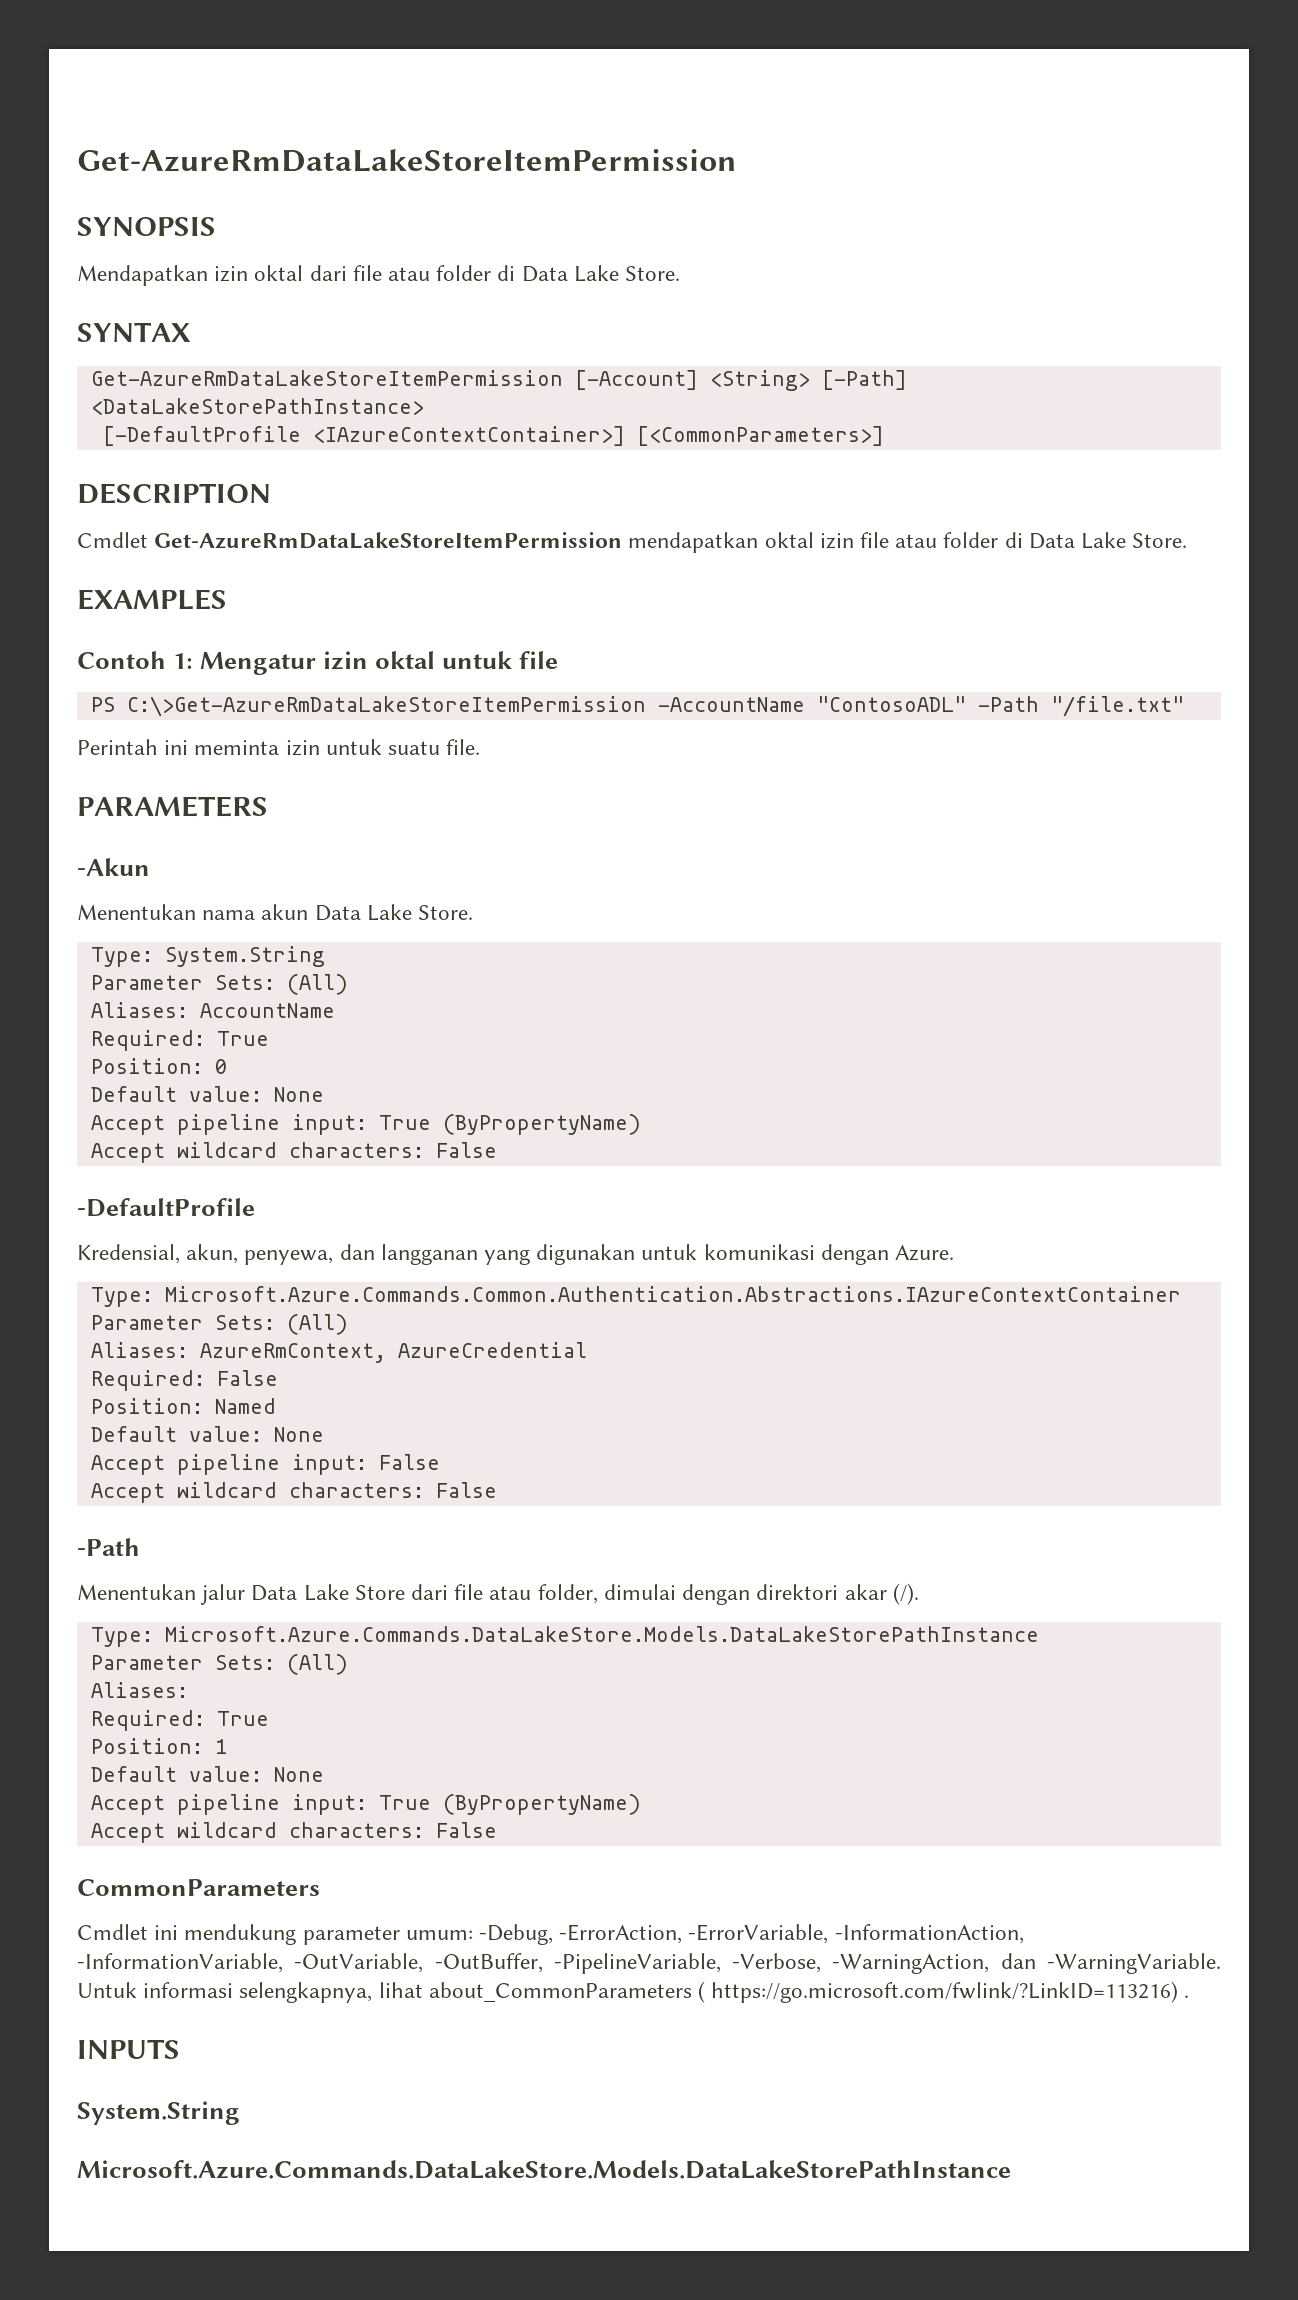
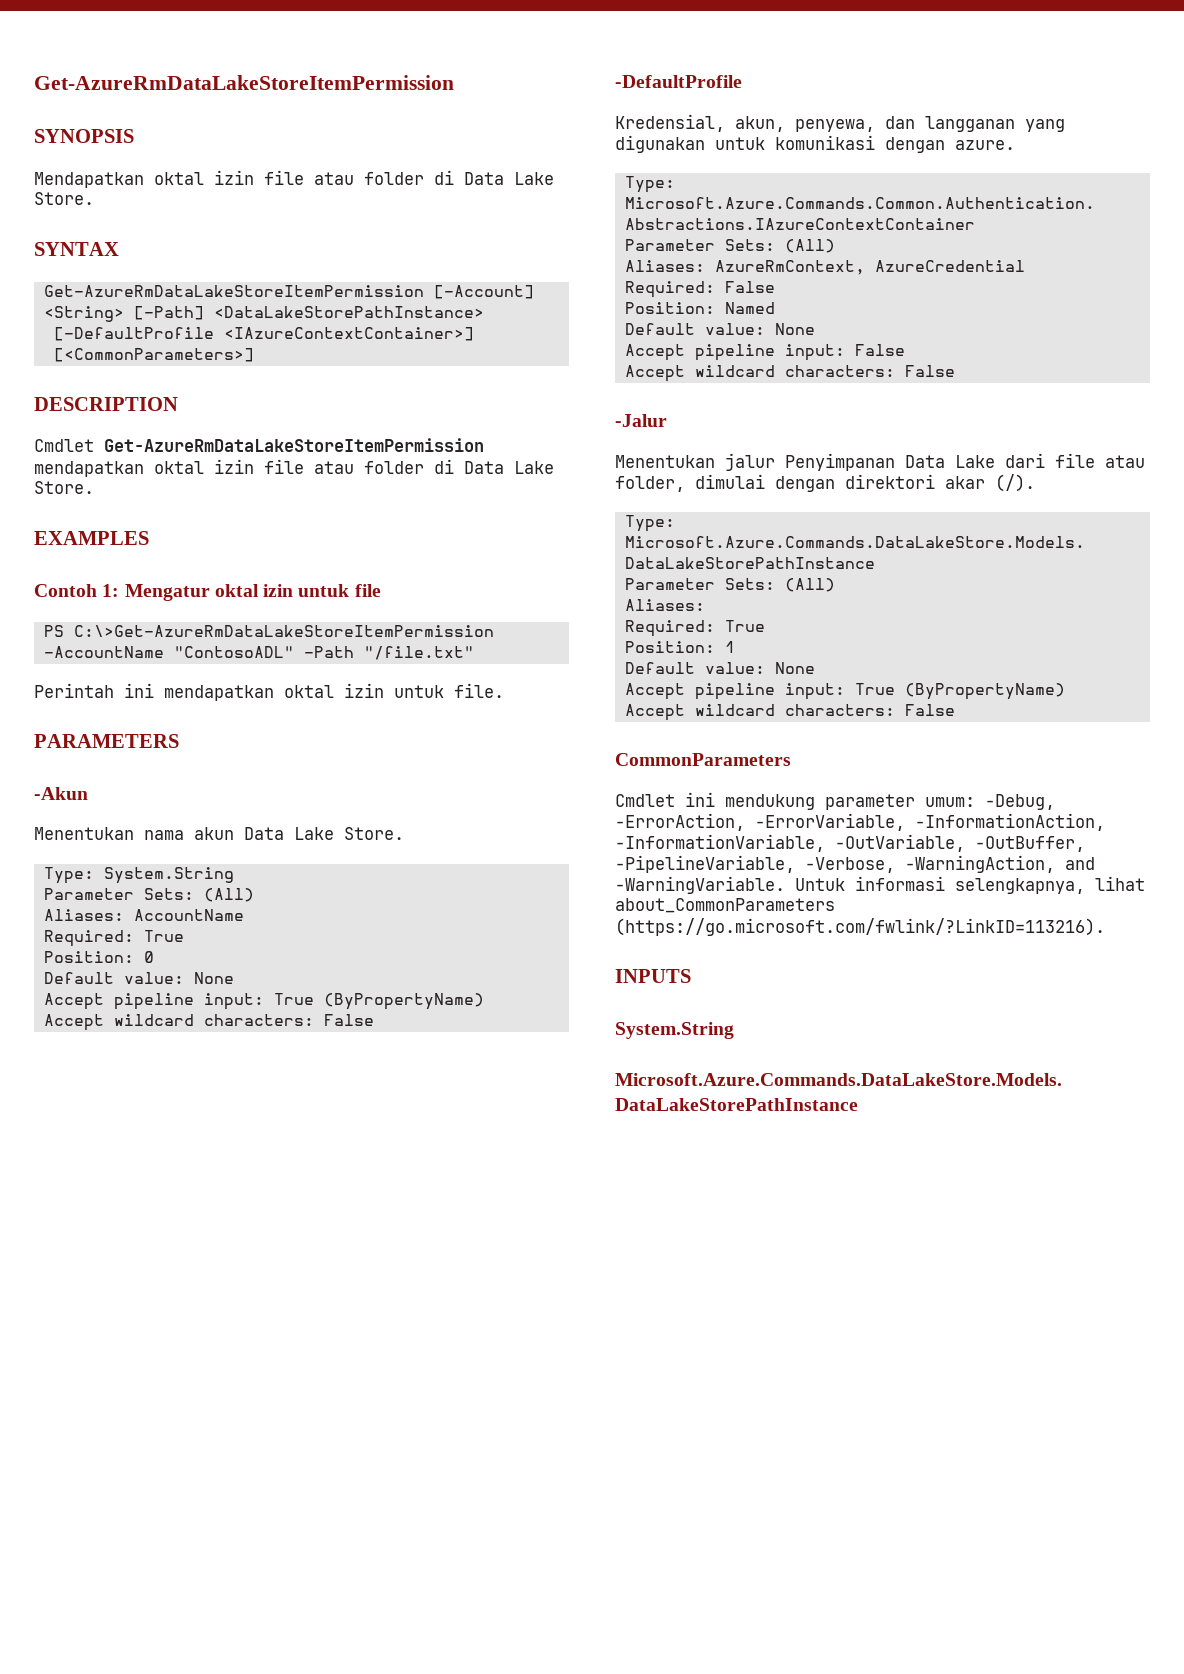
[214,265,347,282] izin oktal dari -> [154,170,254,185] oktal izin
[323,651,436,670] izin oktal -> [214,584,294,597] oktal izin
[194,739,441,756] meminta izin untuk suatu -> [164,683,444,701] mendapatkan oktal izin untuk
[895,1245,955,1261] Azure. -> [955,140,1015,150] azure.
[77,1538,140,1556] -Path -> [615,414,667,427] -Jalur
[251,1584,405,1601] Data Lake Store -> [785,453,995,471] Penyimpanan Data Lake
[1000,1953,1036,1969] dan -> [1065,857,1095,870] and
[698,1981,1190,2003] ( https://go.microsoft.com/fwlink/?LinkID=113216) . -> [615,918,1105,936] (https://go.microsoft.com/fwlink/?LinkID=113216).

